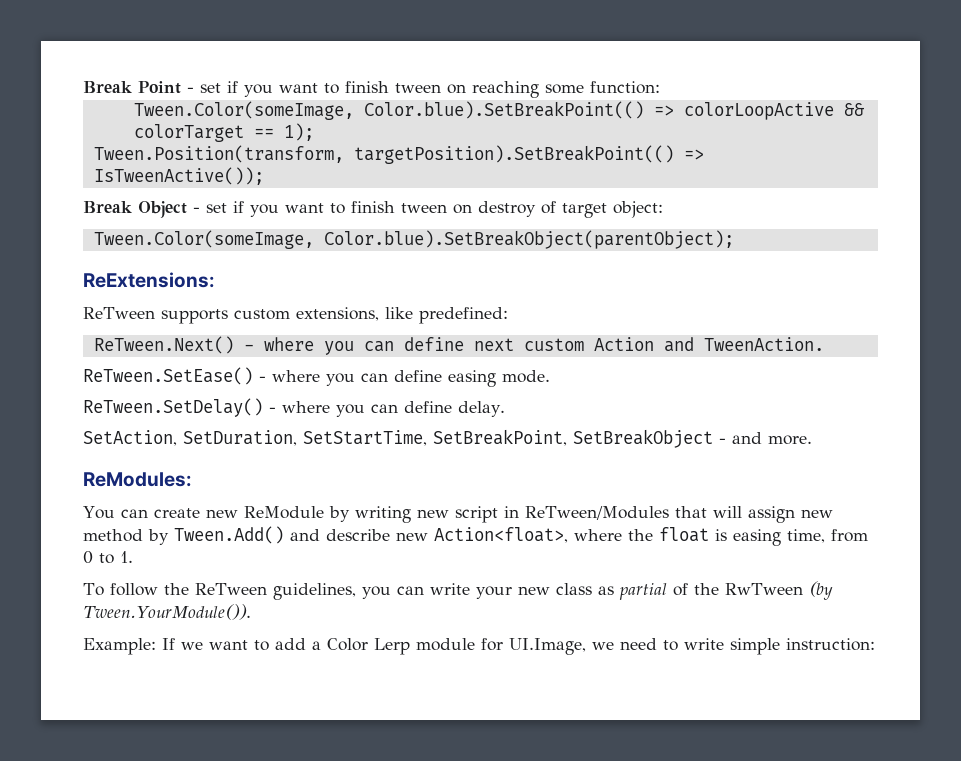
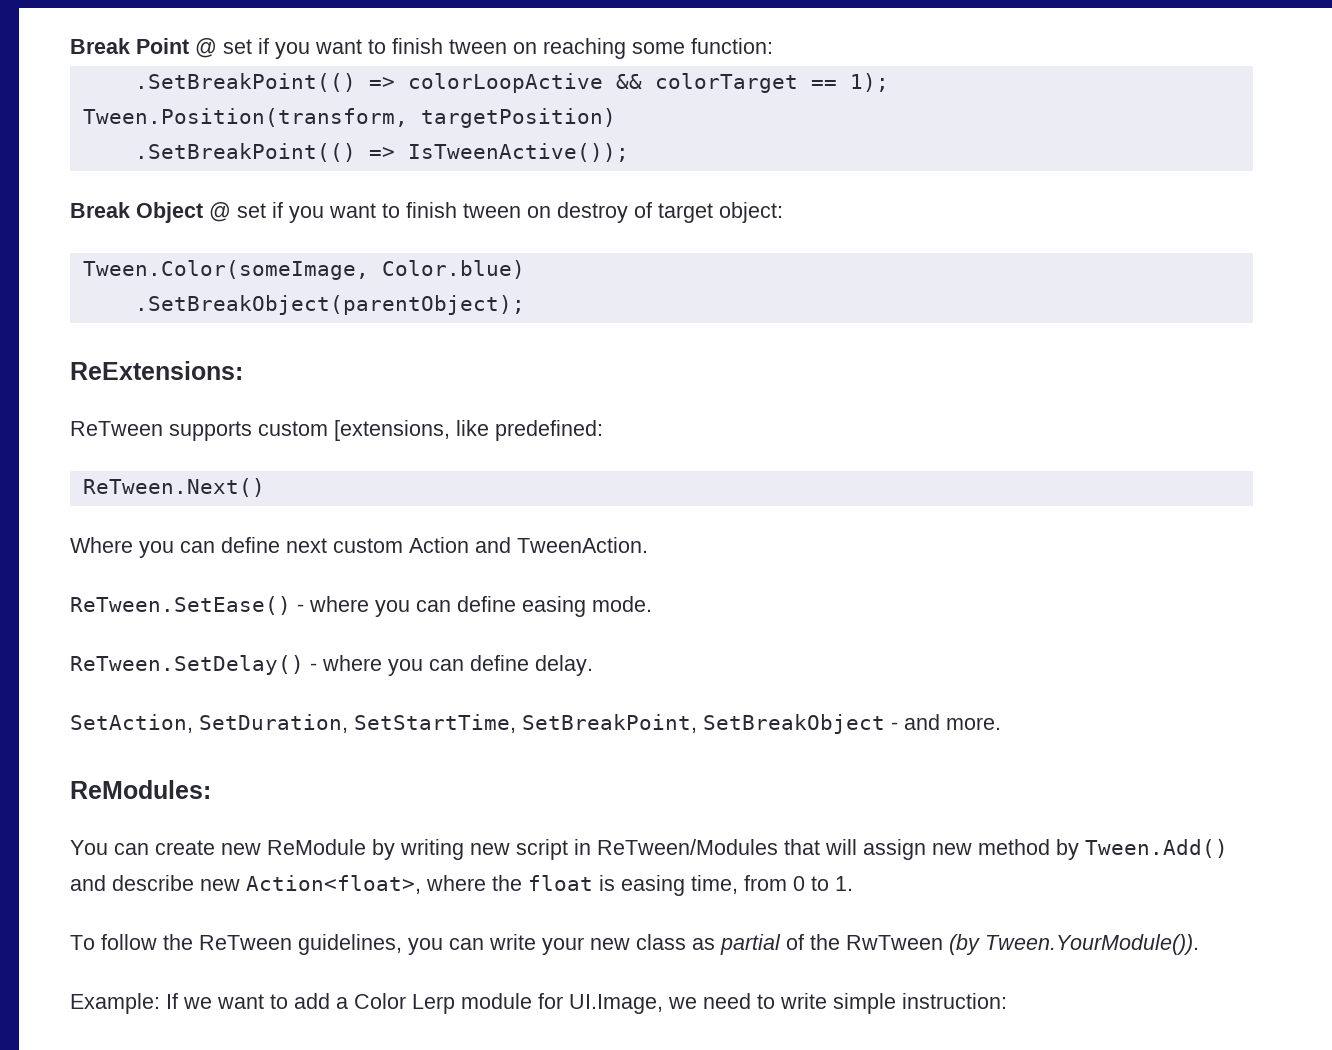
[187,87,194,93] - -> [195,38,217,58] @
[133,101,644,120] Tween.Color(someImage, Color.blue).SetBreakPoint(() -> [134,73,356,92] .SetBreakPoint(()
[353,145,674,164] targetPosition).SetBreakPoint(() -> [420,108,616,128] [134,143,356,162] targetPosition) // .SetBreakPoint(()
[193,207,200,213] - -> [209,202,231,222] @
[323,230,734,249] Color.blue).SetBreakObject(parentObject); -> [381,260,525,279] [134,295,525,315] Color.blue) // .SetBreakObject(parentObject);
[295,307,379,321] extensions, -> [334,420,450,441] [extensions,
[243,337,314,351] - where -> [70,537,133,553] // Where

